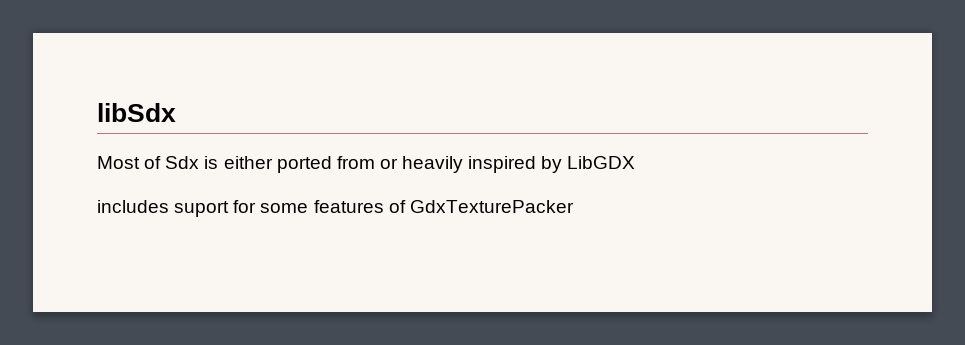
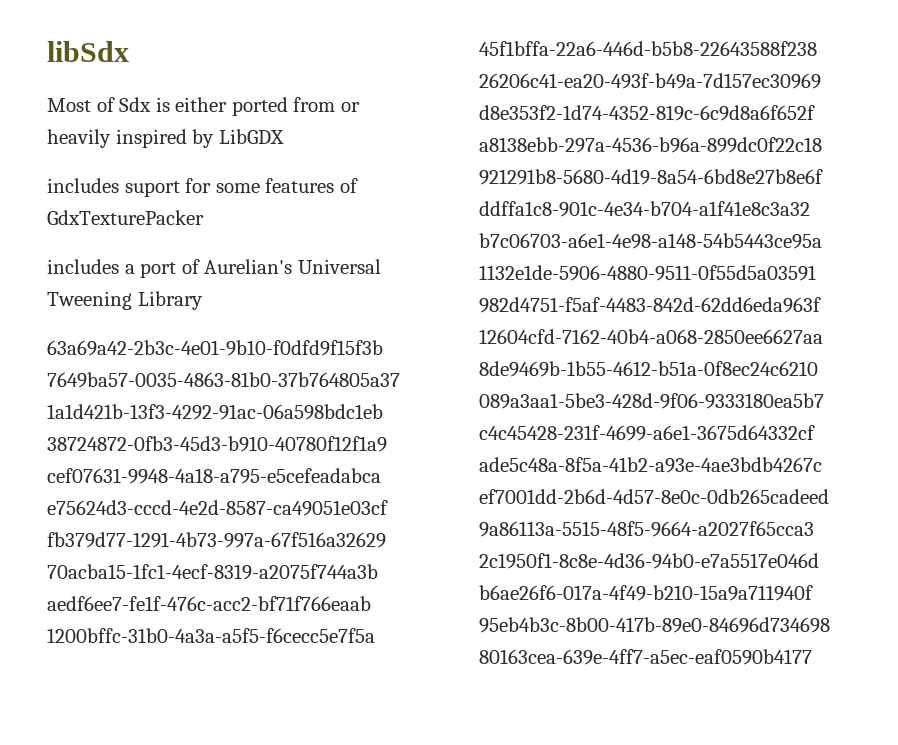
(574, 206) none -> [47,259,381,278] [47,291,203,310] [47,340,383,356] [47,372,400,388] [47,404,383,420] [47,436,387,452] [47,468,381,484] [47,500,388,516] [47,532,386,548] [47,564,378,580] [47,596,371,611] [47,628,375,643] [479,41,817,56] [479,73,821,89] [479,105,815,121] [479,137,822,153] [479,169,823,185] [479,201,810,217] [479,233,822,249] [479,265,816,281] [479,297,821,313] [479,329,823,344] [479,361,818,377] [479,393,824,409] [479,425,815,441] [479,457,822,473] [479,489,829,504] [479,521,814,537] [479,553,819,569] [479,585,813,601] [479,617,830,633] [479,649,812,665] // includes a port of Aurelian's Universal Tweening Library // 63a69a42-2b3c-4e01-9b10-f0dfd9f15f3b 7649ba57-0035-4863-81b0-37b764805a37 1a1d421b-13f3-4292-91ac-06a598bdc1eb 38724872-0fb3-45d3-b910-40780f12f1a9 cef07631-9948-4a18-a795-e5cefeadabca e75624d3-cccd-4e2d-8587-ca49051e03cf fb379d77-1291-4b73-997a-67f516a32629 70acba15-1fc1-4ecf-8319-a2075f744a3b aedf6ee7-fe1f-476c-acc2-bf71f766eaab 1200bffc-31b0-4a3a-a5f5-f6cecc5e7f5a 45f1bffa-22a6-446d-b5b8-22643588f238 26206c41-ea20-493f-b49a-7d157ec30969 d8e353f2-1d74-4352-819c-6c9d8a6f652f a8138ebb-297a-4536-b96a-899dc0f22c18 921291b8-5680-4d19-8a54-6bd8e27b8e6f ddffa1c8-901c-4e34-b704-a1f41e8c3a32 b7c06703-a6e1-4e98-a148-54b5443ce95a 1132e1de-5906-4880-9511-0f55d5a03591 982d4751-f5af-4483-842d-62dd6eda963f 12604cfd-7162-40b4-a068-2850ee6627aa 8de9469b-1b55-4612-b51a-0f8ec24c6210 089a3aa1-5be3-428d-9f06-9333180ea5b7 c4c45428-231f-4699-a6e1-3675d64332cf ade5c48a-8f5a-41b2-a93e-4ae3bdb4267c ef7001dd-2b6d-4d57-8e0c-0db265cadeed 9a86113a-5515-48f5-9664-a2027f65cca3 2c1950f1-8c8e-4d36-94b0-e7a5517e046d b6ae26f6-017a-4f49-b210-15a9a711940f 95eb4b3c-8b00-417b-89e0-84696d734698 80163cea-639e-4ff7-a5ec-eaf0590b4177

